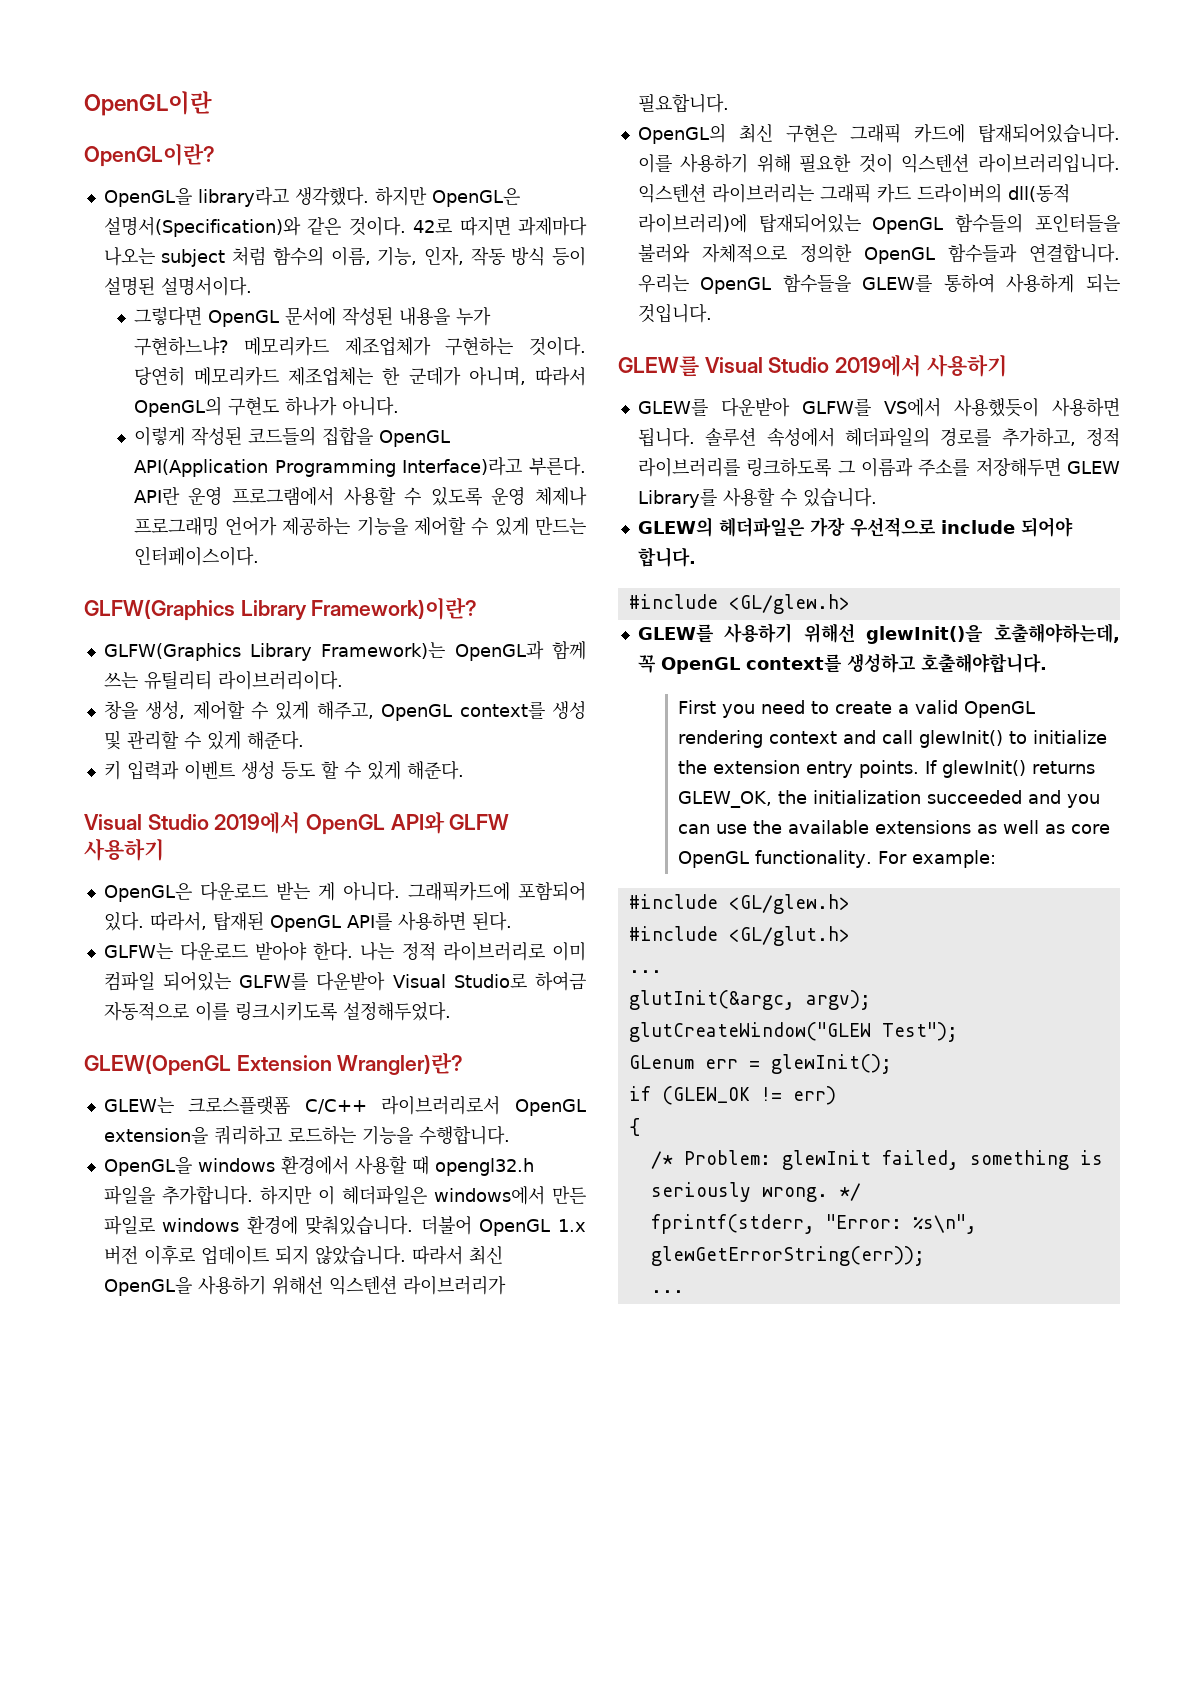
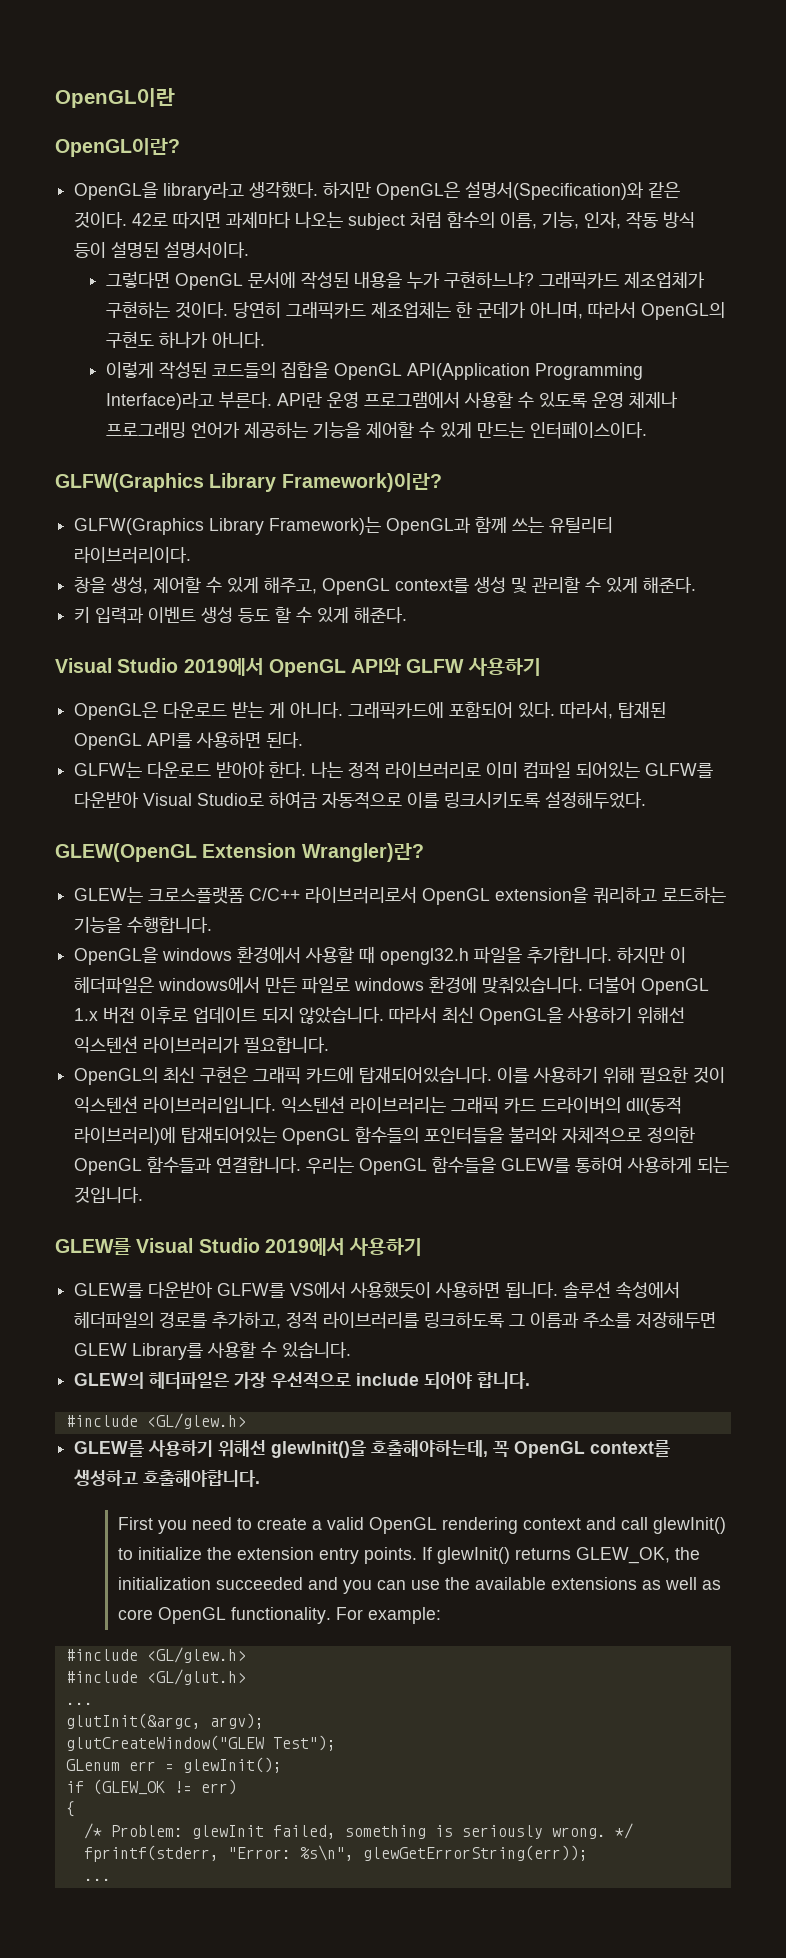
[244,337,330,356] 메모리카드 -> [538,272,619,289] 그래픽카드
[193,367,279,386] 메모리카드 -> [285,302,366,319] 그래픽카드

